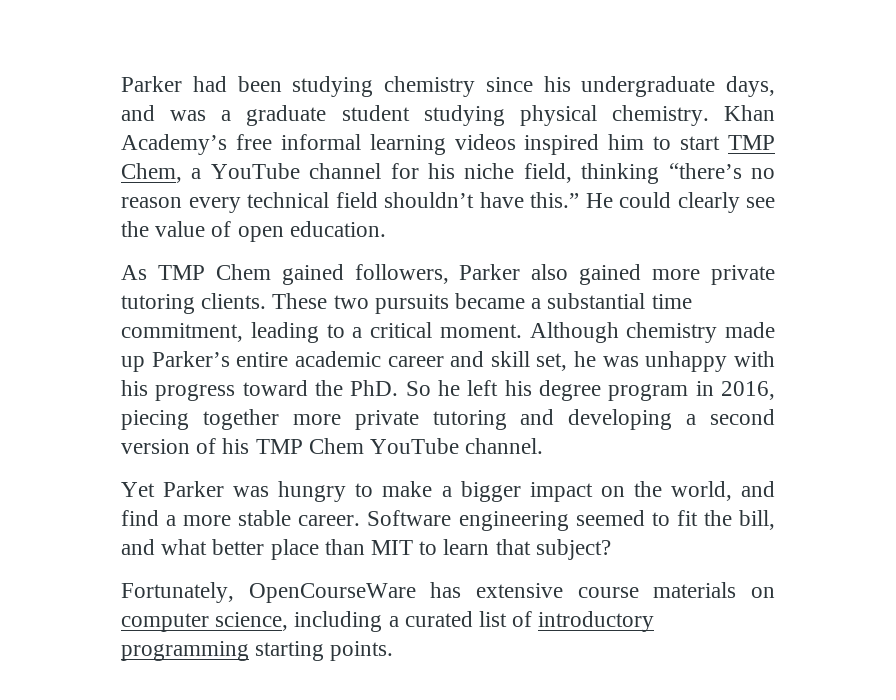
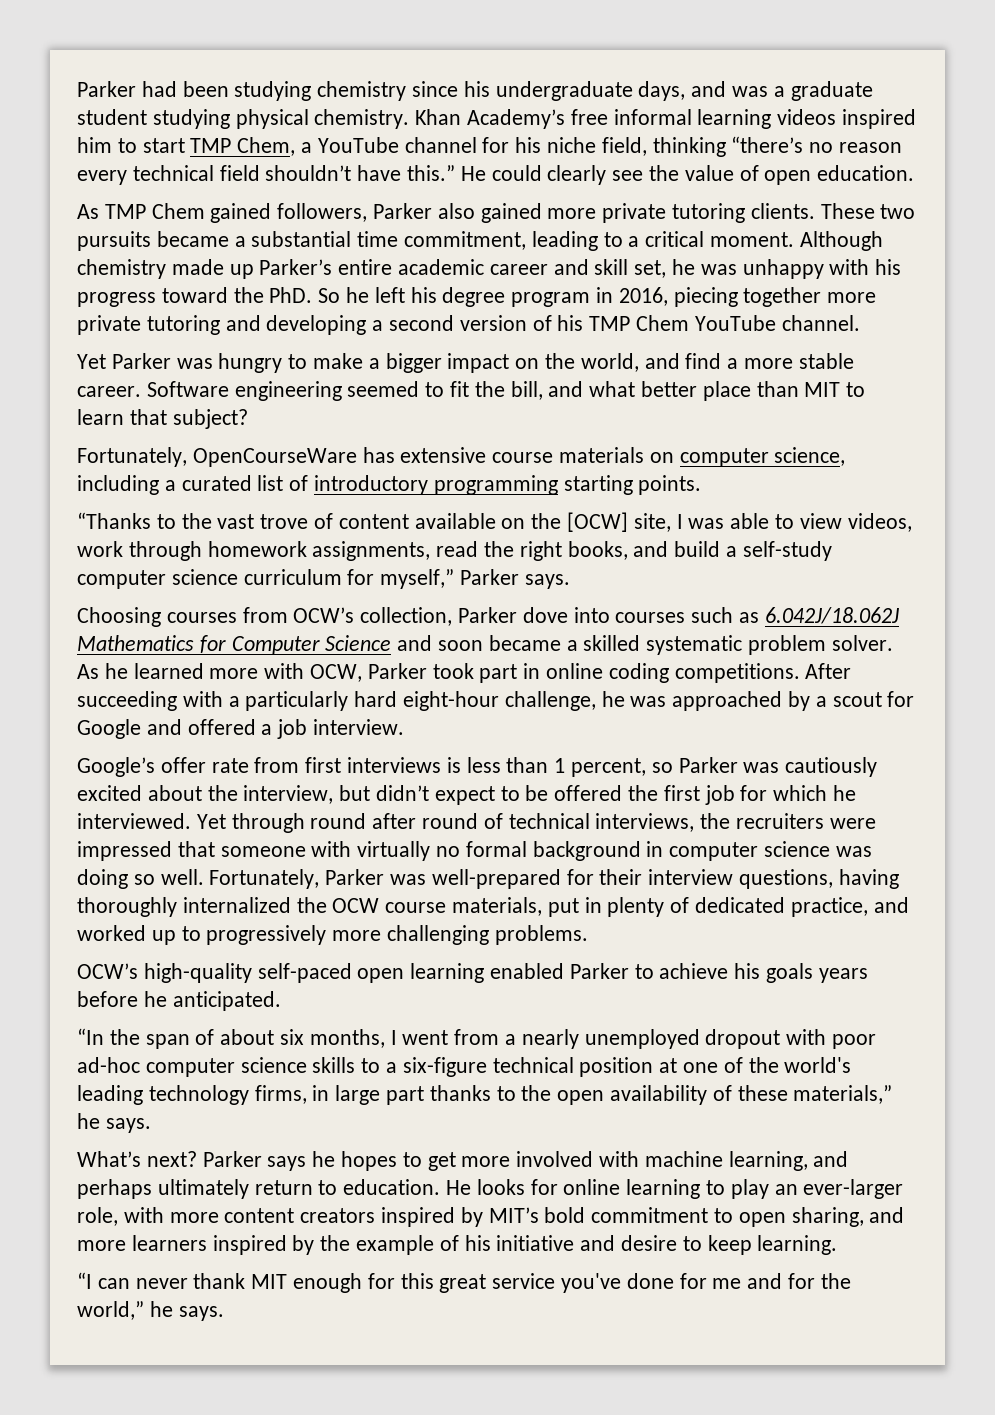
(394, 651) none -> [77,512,912,532] [77,541,832,561] [77,569,570,589] [77,607,899,627] [77,635,893,655] [77,663,852,683] [77,691,915,711] [77,719,405,739] [77,757,878,777] [77,785,857,805] [77,813,876,833] [77,841,872,861] [77,869,899,889] [77,897,909,917] [77,925,588,945] [77,963,868,983] [77,991,281,1011] [77,1028,877,1049] [77,1057,852,1077] [77,1085,893,1105] [77,1113,151,1133] [77,1151,849,1171] [77,1179,904,1199] [77,1207,905,1227] [77,1235,838,1255] [77,1272,851,1293] [77,1301,224,1321] // “Thanks to the vast trove of content available on the [OCW] site, I was able to view videos, work through homework assignments, read the right books, and build a self-study computer science curriculum for myself,” Parker says. // Choosing courses from OCW’s collection, Parker dove into courses such as 6.042J/18.062J Mathematics for Computer Science and soon became a skilled systematic problem solver. As he learned more with OCW, Parker took part in online coding competitions. After succeeding with a particularly hard eight-hour challenge, he was approached by a scout for Google and offered a job interview. // Google’s offer rate from first interviews is less than 1 percent, so Parker was cautiously excited about the interview, but didn’t expect to be offered the first job for which he interviewed. Yet through round after round of technical interviews, the recruiters were impressed that someone with virtually no formal background in computer science was doing so well. Fortunately, Parker was well-prepared for their interview questions, having thoroughly internalized the OCW course materials, put in plenty of dedicated practice, and worked up to progressively more challenging problems. // OCW’s high-quality self-paced open learning enabled Parker to achieve his goals years before he anticipated. // “In the span of about six months, I went from a nearly unemployed dropout with poor ad-hoc computer science skills to a six-figure technical position at one of the world's leading technology firms, in large part thanks to the open availability of these materials,” he says. // What’s next? Parker says he hopes to get more involved with machine learning, and perhaps ultimately return to education. He looks for online learning to play an ever-larger role, with more content creators inspired by MIT’s bold commitment to open sharing, and more learners inspired by the example of his initiative and desire to keep learning. // “I can never thank MIT enough for this great service you've done for me and for the world,” he says.

